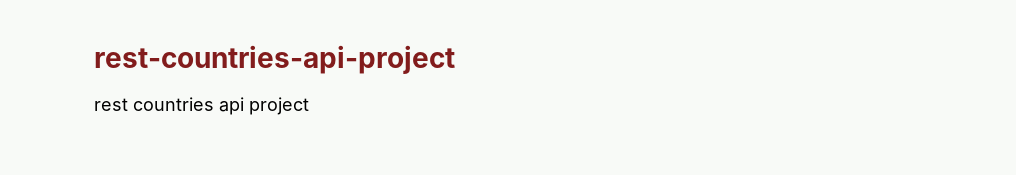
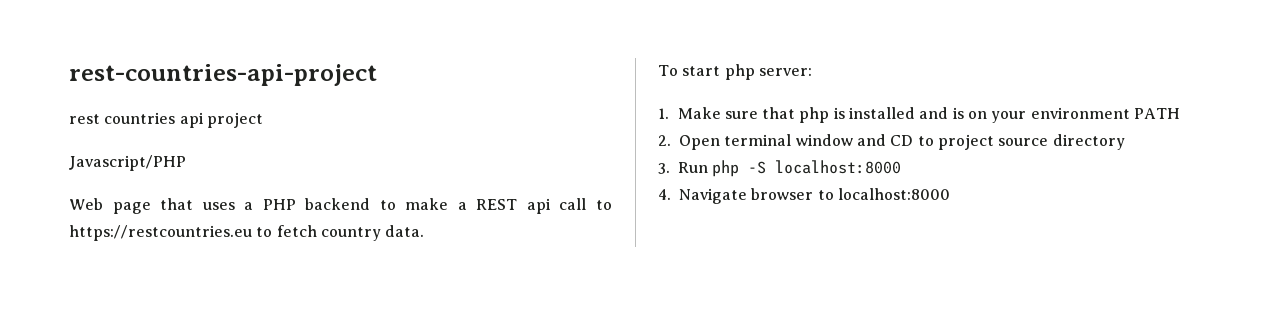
(309, 106) none -> [69,155,186,171] [69,198,613,214] [69,225,425,241] [658,64,812,80] [658,107,1181,123] [658,134,1125,150] [658,160,902,177] [658,188,950,204] // Javascript/PHP // Web page that uses a PHP backend to make a REST api call to https://restcountries.eu to fetch country data. // To start php server: // 1. Make sure that php is installed and is on your environment PATH // 2. Open terminal window and CD to project source directory // 3. Run php -S localhost:8000 // 4. Navigate browser to localhost:8000

